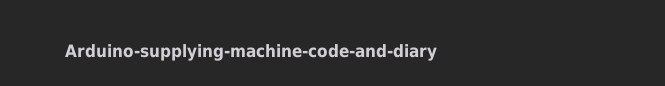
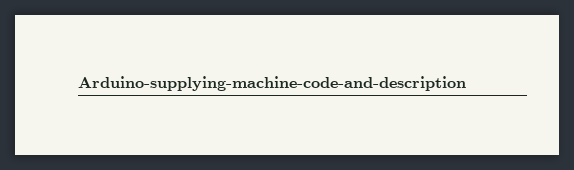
[65,44,437,61] Arduino-supplying-machine-code-and-diary -> [78,76,466,91] Arduino-supplying-machine-code-and-description

